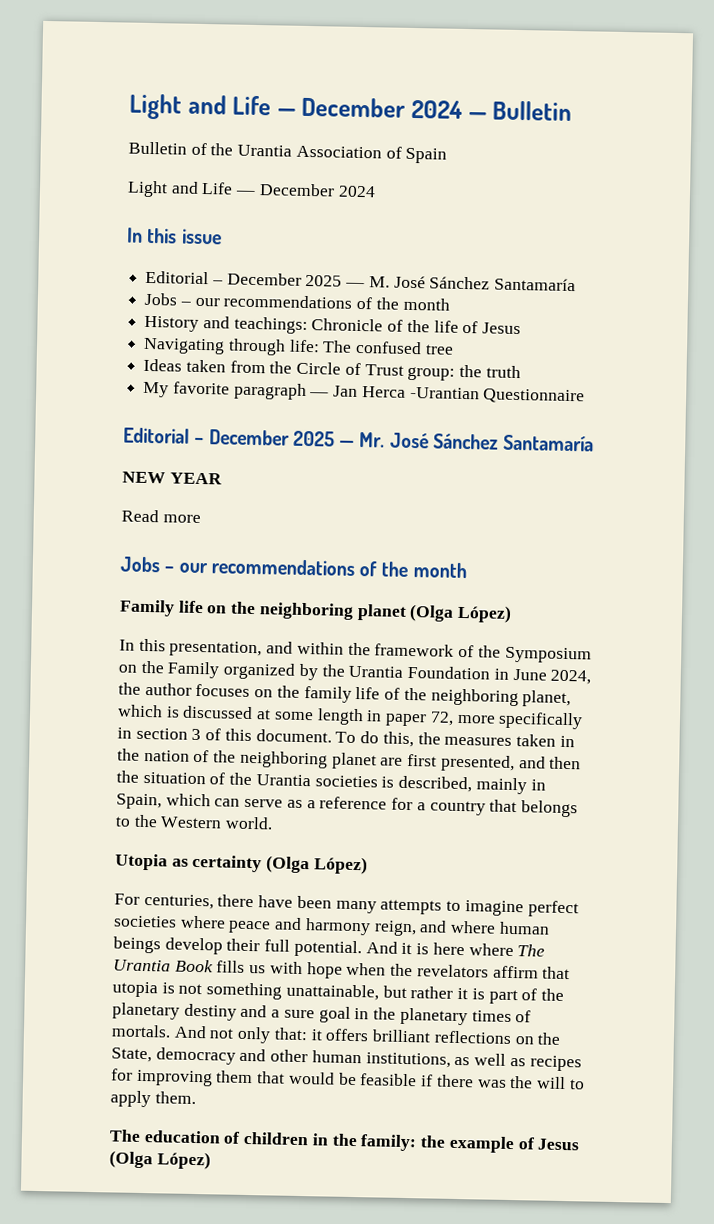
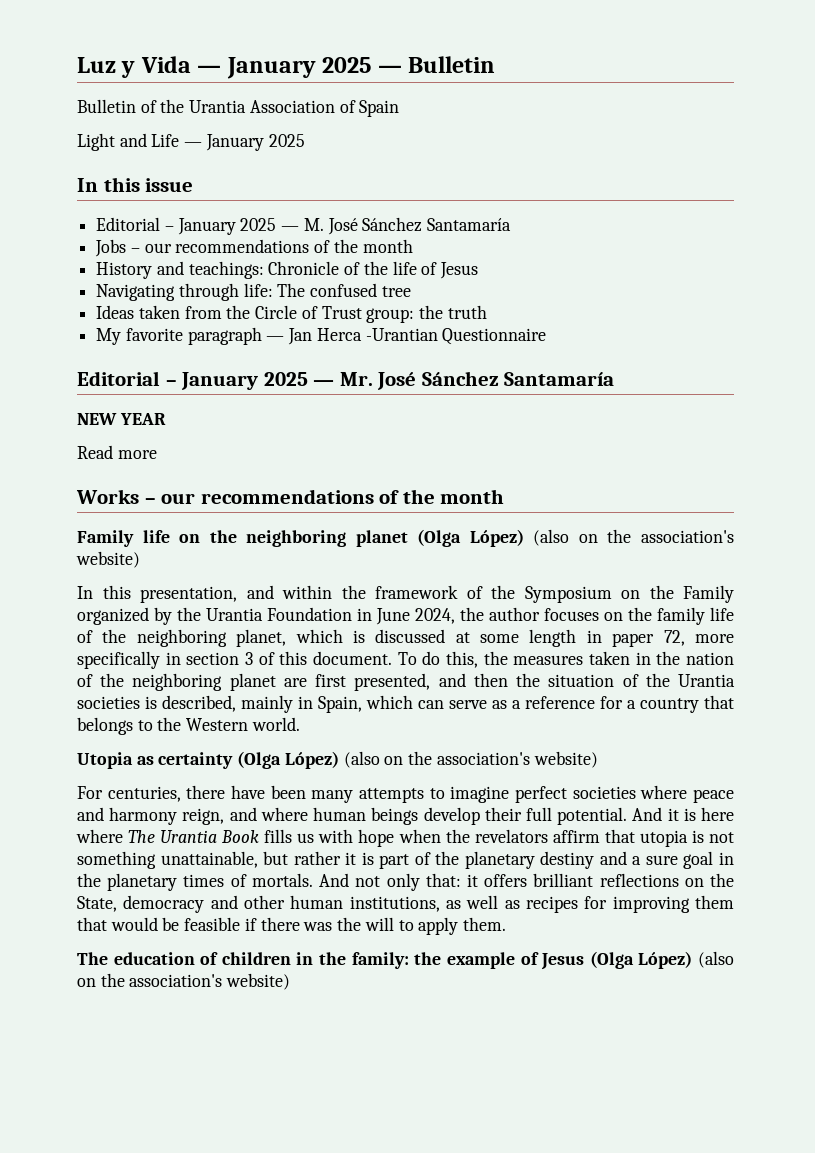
[129,93,464,120] Light and Life — December 2024 -> [77,56,372,79] Luz y Vida — January 2025
[258,183,376,198] December 2024 -> [205,134,305,151] January 2025
[226,272,302,286] December -> [177,218,236,235] January
[208,429,290,446] December -> [181,372,259,390] January
[120,556,161,573] Jobs -> [76,489,139,504] Works
(513, 613) none -> [533,529,734,546] [76,551,140,568] (also on the association's website)
(368, 865) none -> [343,751,598,768] (also on the association's website)
(211, 1160) none -> [698,951,735,968] [77,973,291,990] (also on the association's website)

